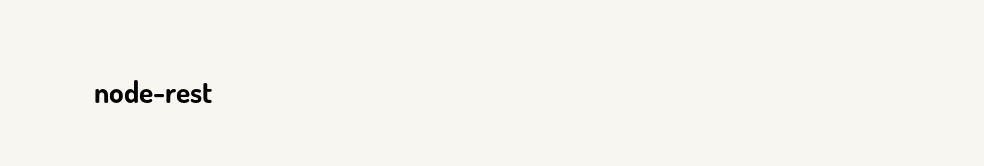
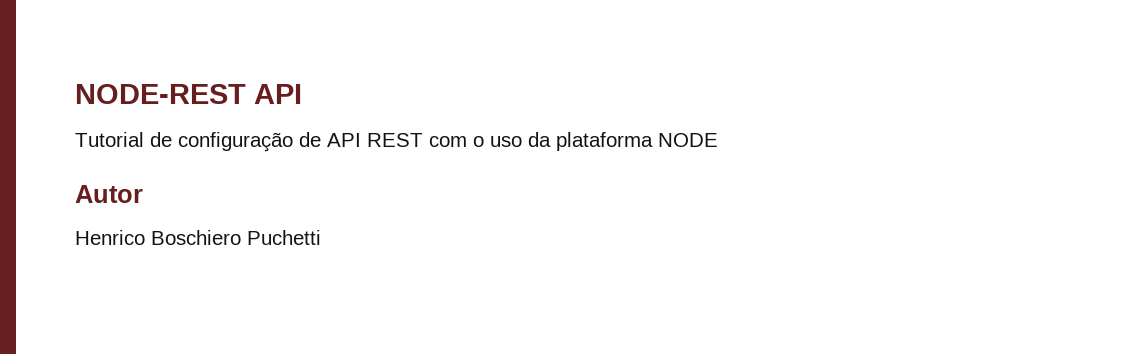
[94,80,212,103] node-rest -> [75,84,302,104] [75,132,718,152] [75,185,143,203] [75,230,321,245] NODE-REST API // Tutorial de configuração de API REST com o uso da plataforma NODE // Autor // Henrico Boschiero Puchetti

